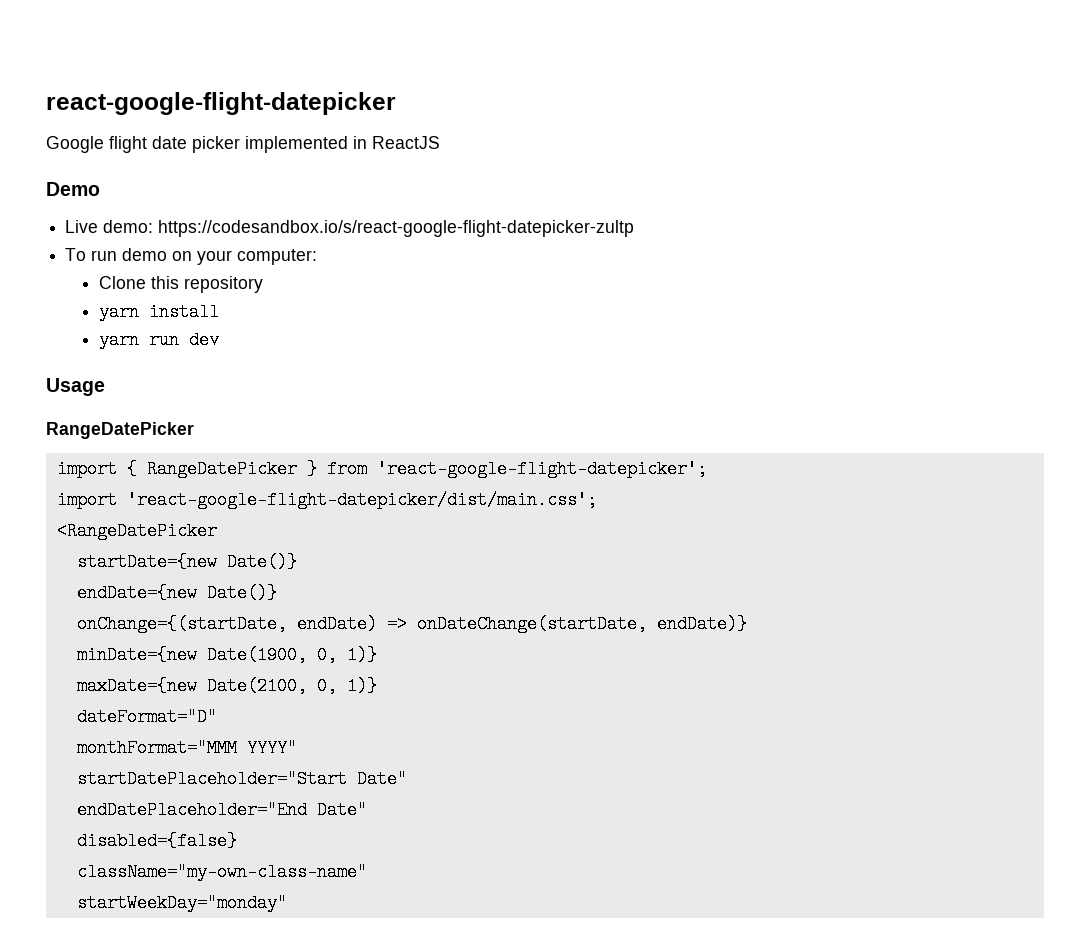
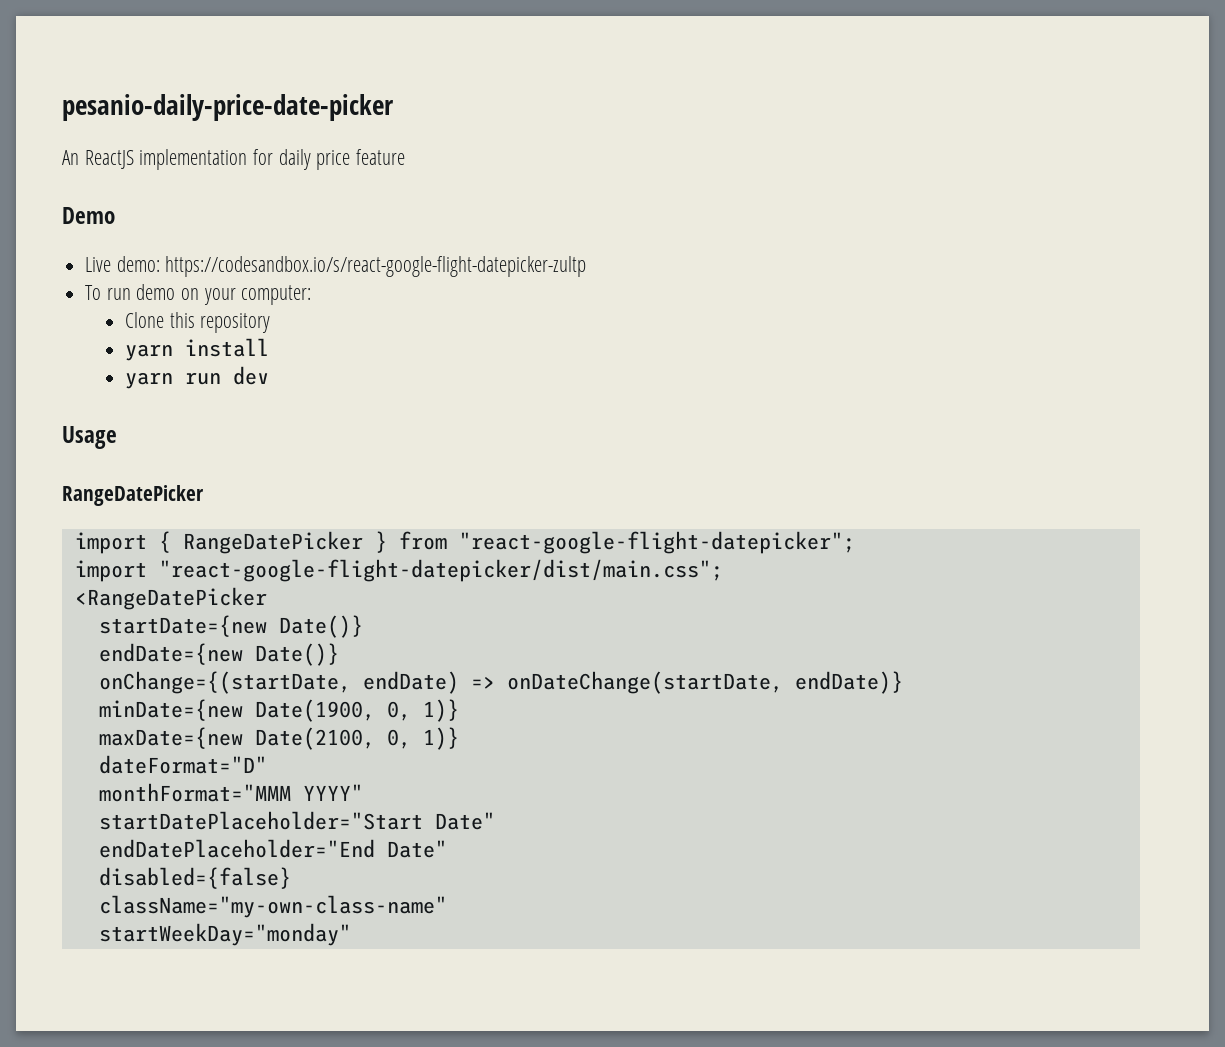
[46,92,396,115] [46,136,440,153] react-google-flight-datepicker // Google flight date picker implemented in ReactJS -> [62,94,394,121] [62,149,406,170] pesanio-daily-price-date-picker // An ReactJS implementation for daily price feature
[376,460,707,478] [56,491,597,509] 'react-google-flight-datepicker'; // import 'react-google-flight-datepicker/dist/main.css'; -> [458,531,855,554] [74,559,723,582] "react-google-flight-datepicker"; // import "react-google-flight-datepicker/dist/main.css";

